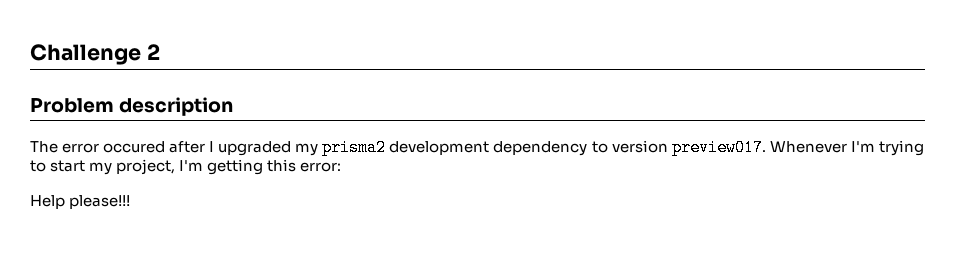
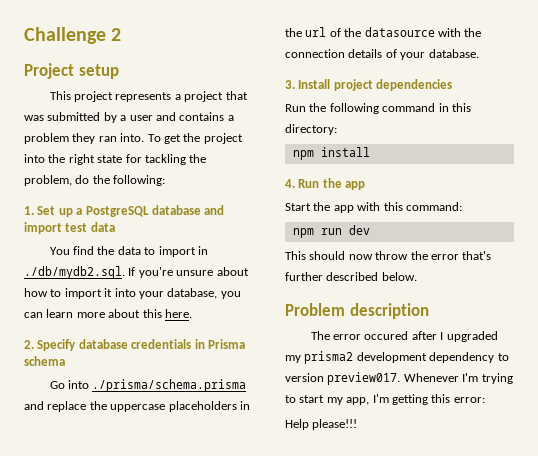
(160, 52) none -> [24,63,119,79] [49,91,248,102] [24,112,234,123] [24,133,243,144] [24,154,207,165] [24,175,166,186] [24,205,225,217] [24,222,115,234] [49,246,208,257] [24,266,249,279] [24,288,241,299] [24,309,192,318] [24,339,245,351] [24,356,65,366] [49,379,247,392] [24,401,250,412] [285,27,482,37] [285,49,479,60] [285,79,453,91] [285,103,471,114] [285,124,337,135] [292,147,370,160] [285,178,366,190] [285,202,462,213] [292,225,370,238] [285,251,492,260] [285,272,417,281] // Project setup // This project represents a project that was submitted by a user and contains a problem they ran into. To get the project into the right state for tackling the problem, do the following: // 1. Set up a PostgreSQL database and import test data // You find the data to import in ./db/mydb2.sql. If you're unsure about how to import it into your database, you can learn more about this here. // 2. Specify database credentials in Prisma schema // Go into ./prisma/schema.prisma and replace the uppercase placeholders in the url of the datasource with the connection details of your database. // 3. Install project dependencies // Run the following command in this directory: // npm install // 4. Run the app // Start the app with this command: // npm run dev // This should now throw the error that's further described below.
[116,159,176,175] project, -> [346,397,370,405] app,

